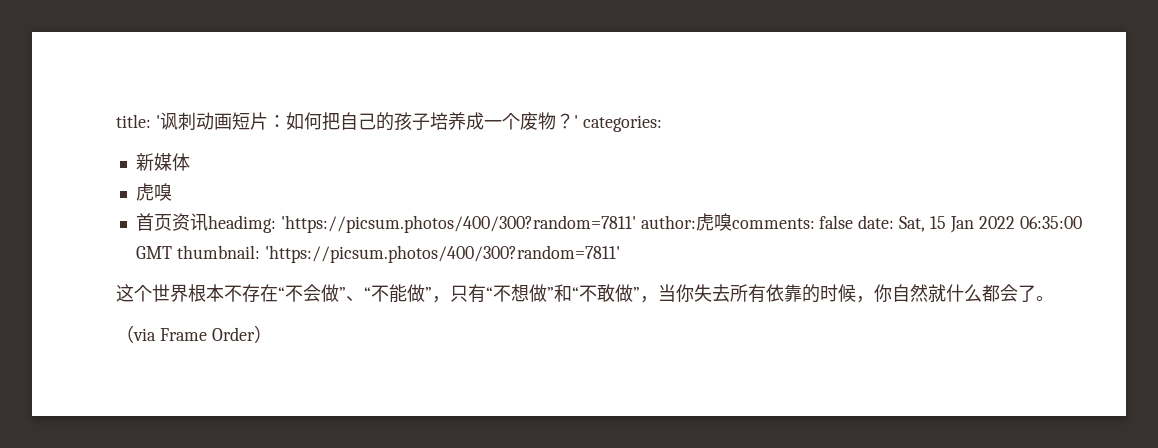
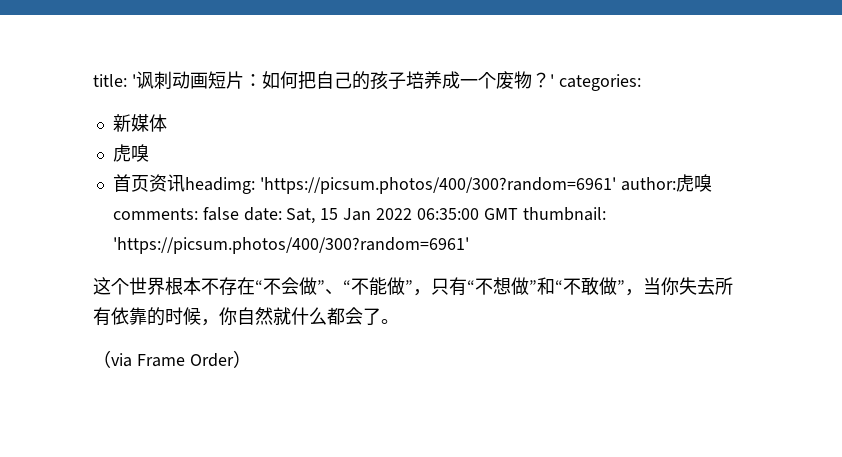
[280,215,636,233] 'https://picsum.photos/400/300?random=7811' -> [259,177,616,194] 'https://picsum.photos/400/300?random=6961'
[264,245,620,263] 'https://picsum.photos/400/300?random=7811' -> [112,237,469,254] 'https://picsum.photos/400/300?random=6961'

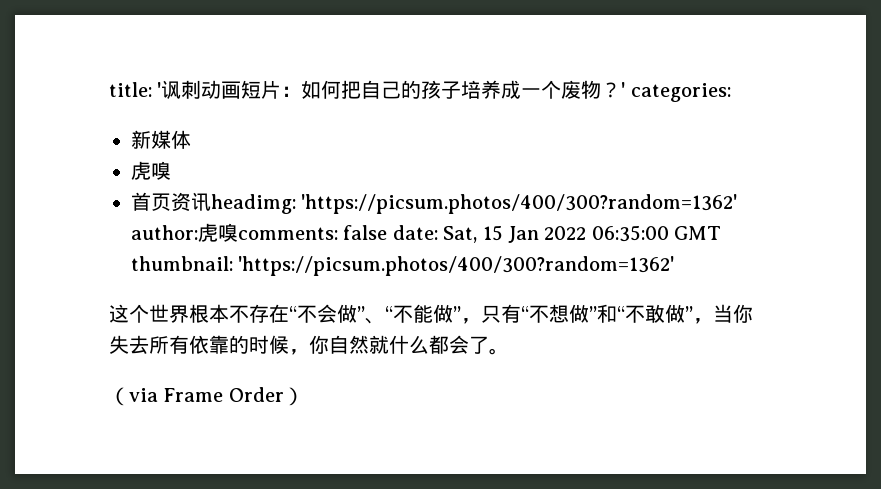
[259,177,616,194] 'https://picsum.photos/400/300?random=6961' -> [301,194,738,214] 'https://picsum.photos/400/300?random=1362'
[112,237,469,254] 'https://picsum.photos/400/300?random=6961' -> [238,256,675,276] 'https://picsum.photos/400/300?random=1362'

